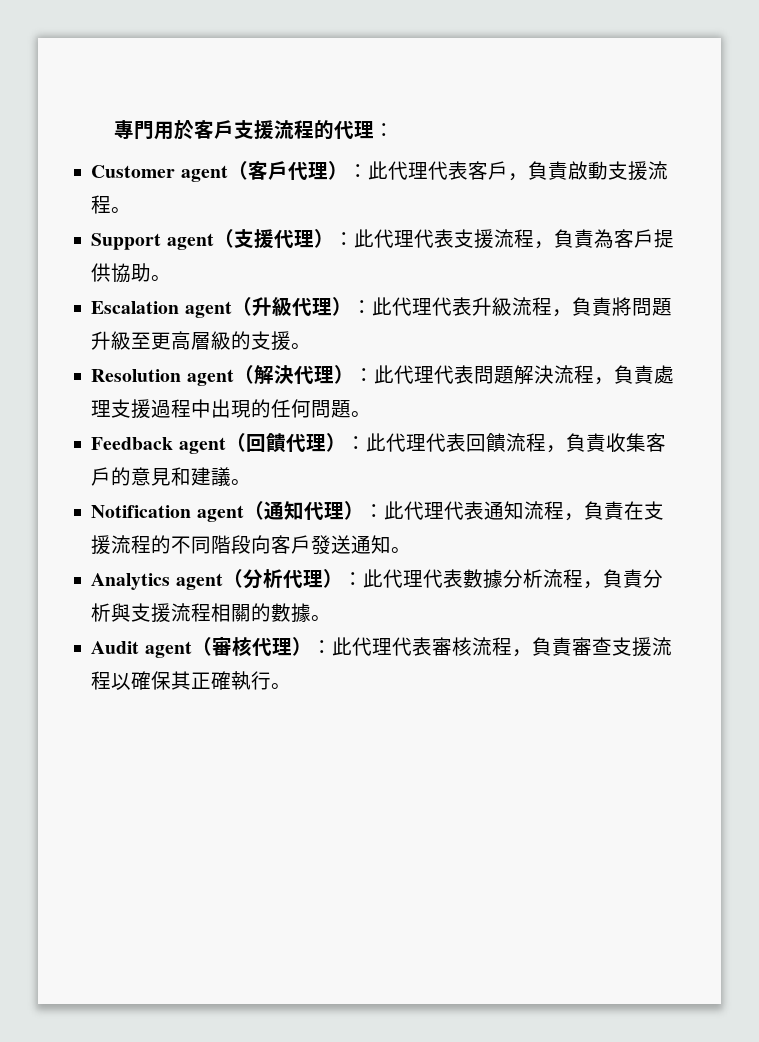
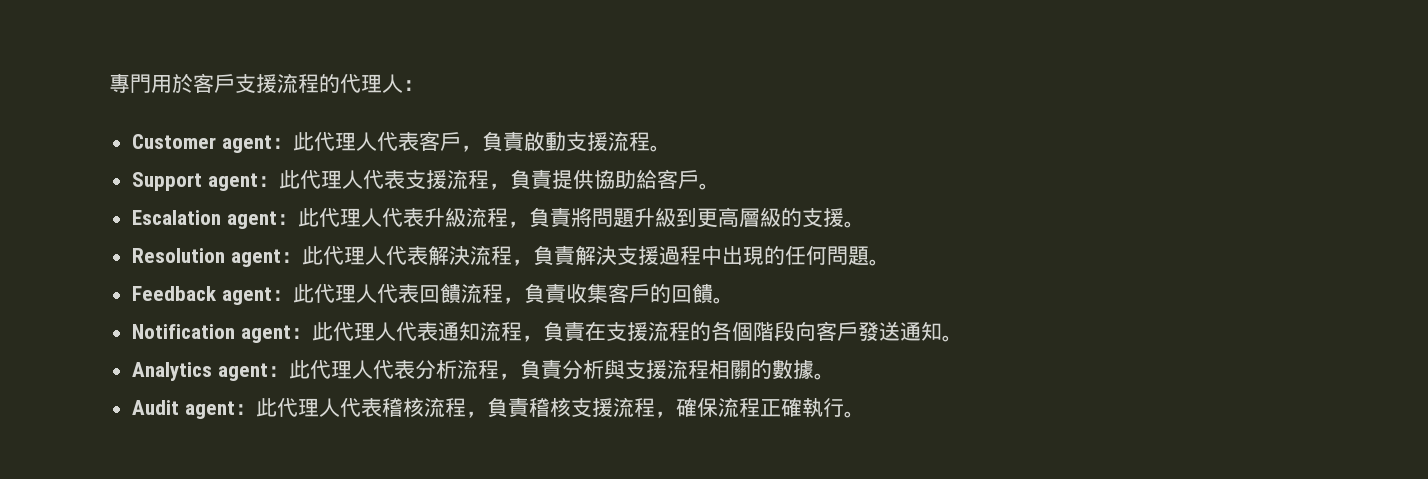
(375, 130) none -> [382,74,403,93] 人
[227,161,428,181] （客戶代理）：此代理 -> [271,132,377,151] ：此代理人
[213,229,414,249] （支援代理）：此代理 -> [257,170,363,189] ：此代理人
[593,229,654,249] 為客戶 -> (552, 179) none
(152, 272) none -> [635,169,699,189] 給客戶
[231,297,432,317] （升級代理）：此代理 -> [276,208,382,227] ：此代理人
[131,332,152,349] 至 -> [675,208,697,227] 到
[233,365,514,385] （解決代理）：此代理代表問題 -> [280,246,428,265] ：此代理人代表
[653,365,674,384] [91,400,112,417] 處理 -> [574,245,617,265] 解決
[225,433,426,453] （回饋代理）：此代理 -> [271,284,377,303] ：此代理人
[131,467,232,486] 意見和建議 -> [670,283,713,304] 回饋
[243,501,444,521] （通知代理）：此代理 -> [290,322,396,341] ：此代理人
[171,536,212,554] 不同 -> [710,321,753,341] 各個
[222,569,503,589] （分析代理）：此代理代表數據 -> [267,360,415,379] ：此代理人代表
[191,636,452,657] （審核代理）：此代理代表審 -> [234,397,403,417] ：此代理人代表稽
[571,637,672,657] [91,671,192,690] 審查支援流程以確保其 -> [528,397,760,418] 稽核支援流程，確保流程

